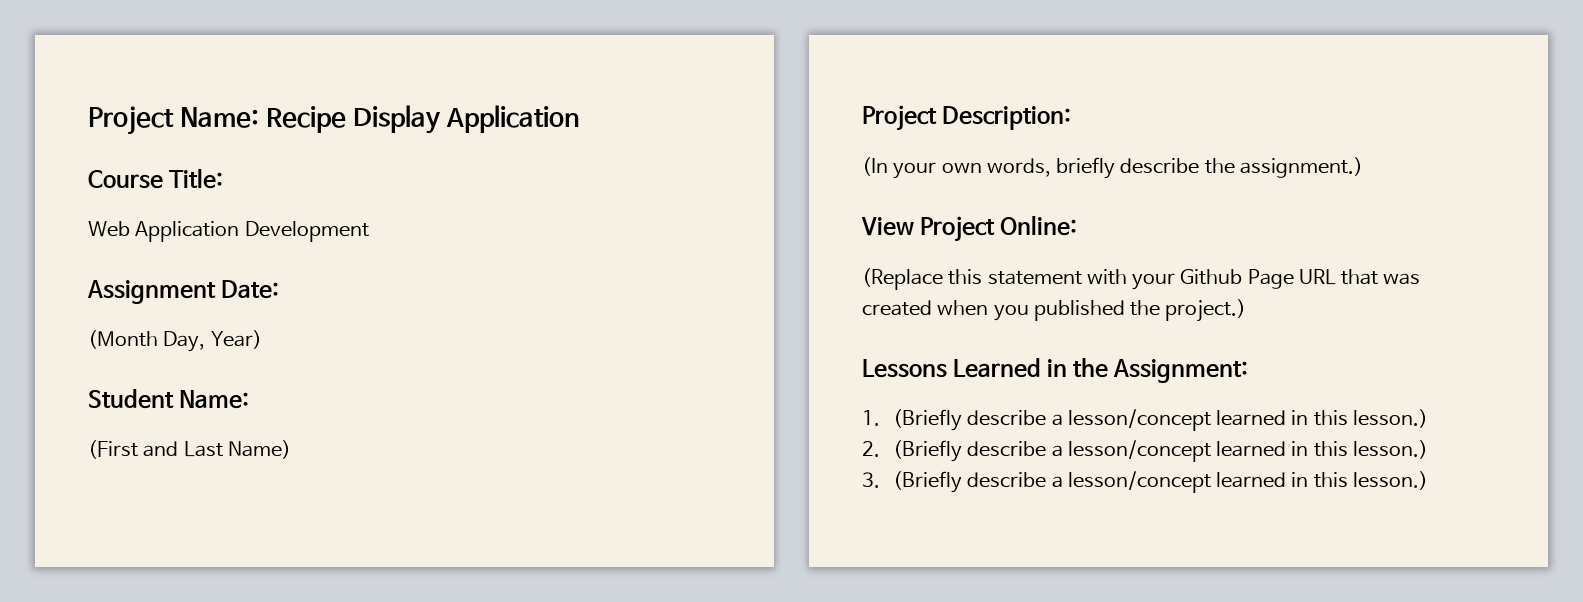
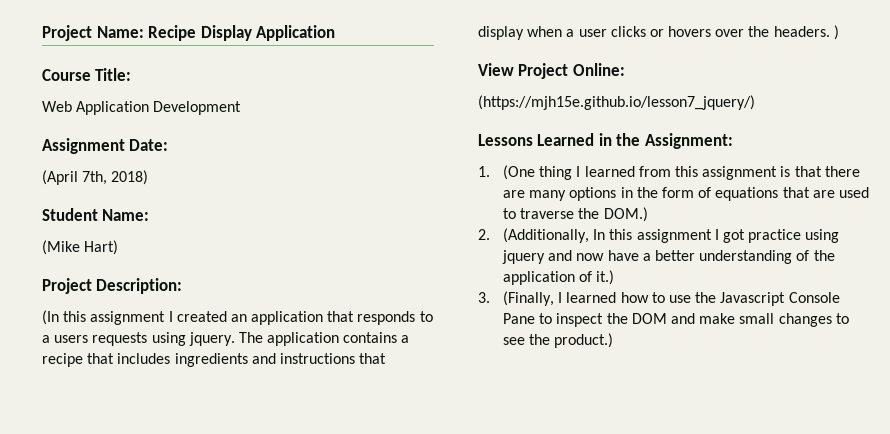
[88,330,262,352] (Month Day, Year) -> [42,170,149,185] (April 7th, 2018)
[88,440,291,459] (First and Last Name) -> [42,240,119,255] (Mike Hart)
[893,157,1363,179] [861,215,1078,242] [862,268,1421,290] [862,299,1247,322] your own words, briefly describe the assignment.) // View Project Online: // (Replace this statement with your Github Page URL that was created when you published the project.) -> [63,311,433,325] [42,332,410,346] [42,353,387,367] [478,25,839,40] [478,63,625,79] [478,95,755,110] this assignment I created an application that responds to a users requests using jquery. The application contains a recipe that includes ingredients and instructions that display when a user clicks or hovers over the headers. ) // View Project Online: // (https://mjh15e.github.io/lesson7_jquery/)
[892,409,1428,431] [862,440,1428,462] [862,471,1428,493] (Briefly describe a lesson/concept learned in this lesson.) // 2. (Briefly describe a lesson/concept learned in this lesson.) // 3. (Briefly describe a lesson/concept learned in this lesson.) -> [503,165,860,180] [503,187,869,201] [503,207,648,222] [478,228,840,243] [502,250,835,264] [503,270,615,285] [478,291,840,306] [503,313,849,327] [503,333,614,348] (One thing I learned from this assignment is that there are many options in the form of equations that are used to traverse the DOM.) // 2. (Additionally, In this assignment I got practice using jquery and now have a better understanding of the application of it.) // 3. (Finally, I learned how to use the Javascript Console Pane to inspect the DOM and make small changes to see the product.)

